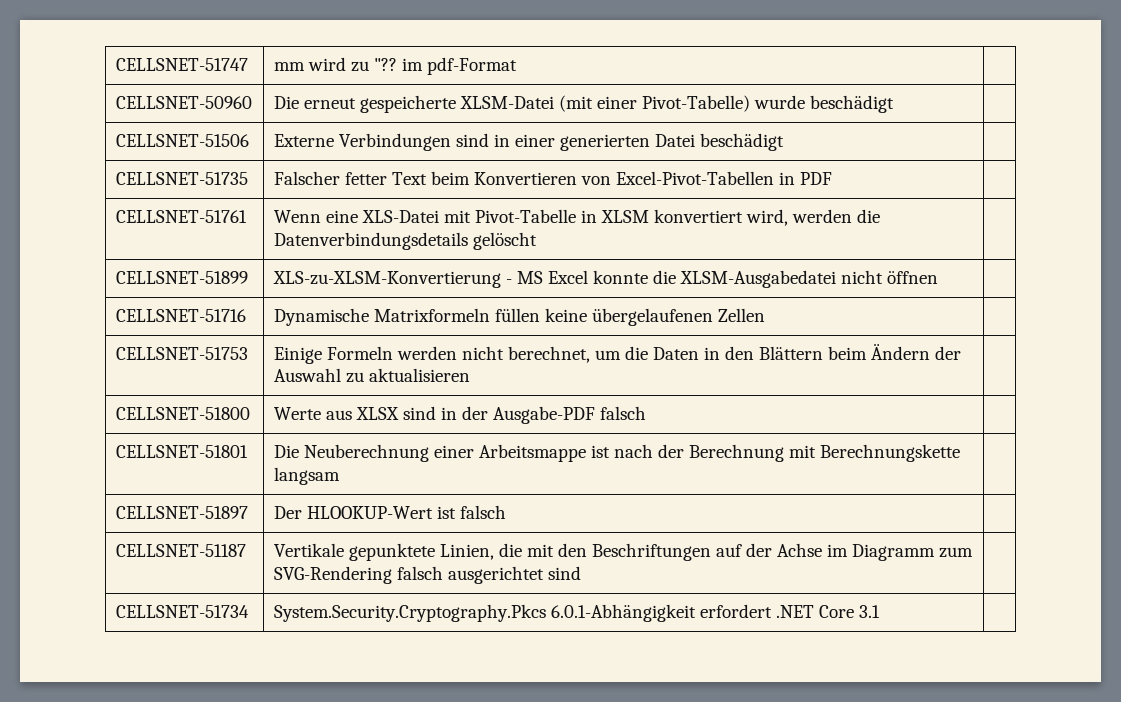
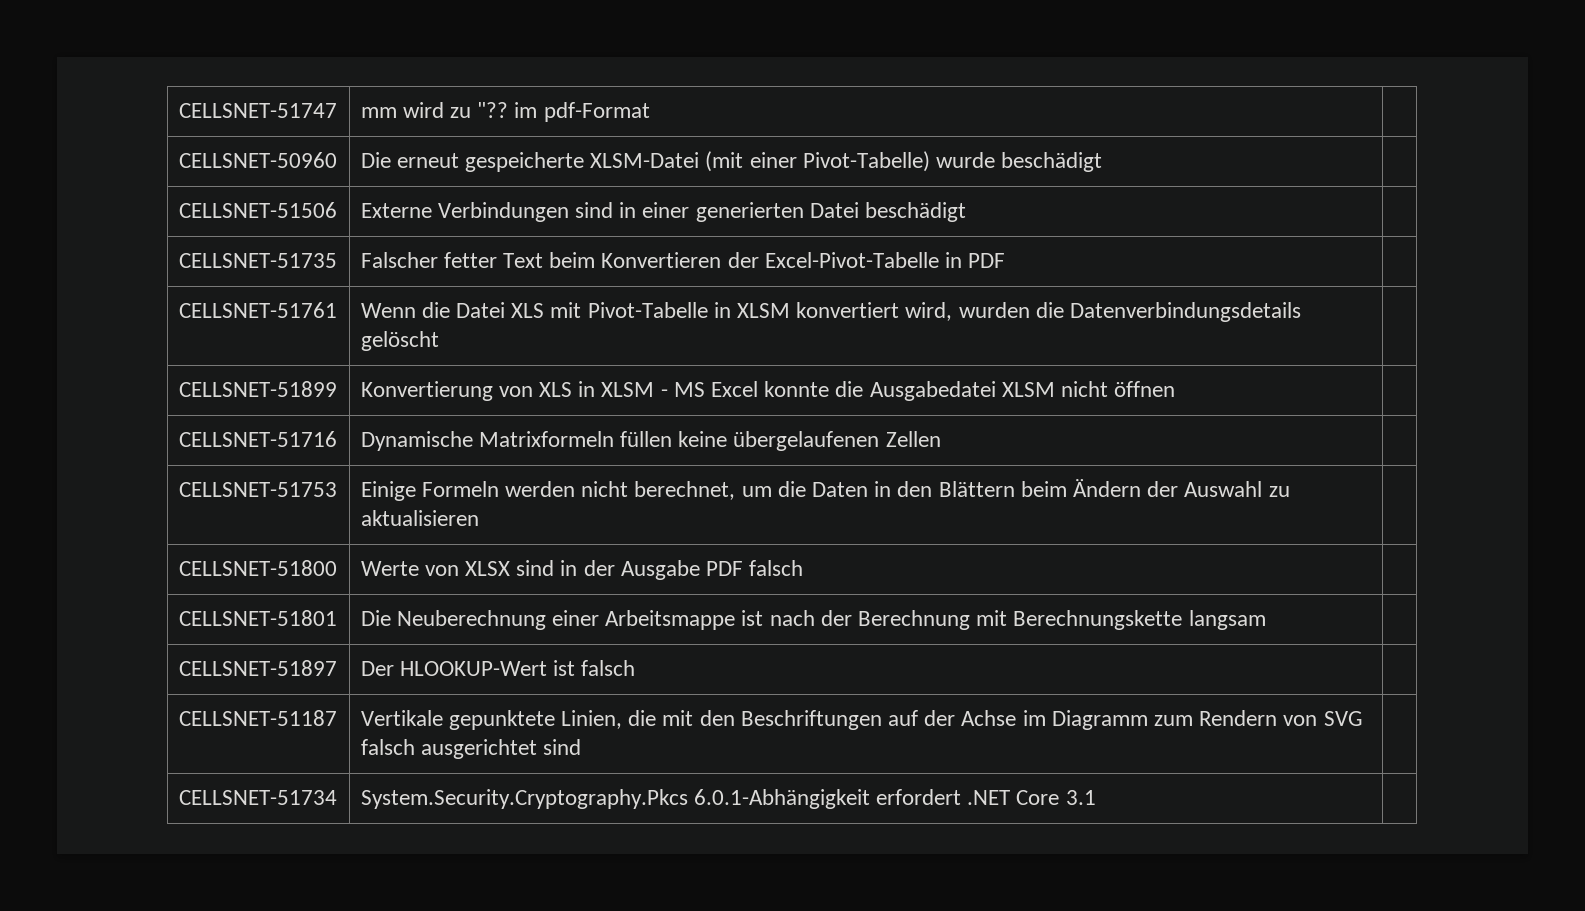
[580,171,774,185] von Excel-Pivot-Tabellen -> [727,252,939,268] der Excel-Pivot-Tabelle
[325,210,439,223] eine XLS-Datei -> [421,302,545,318] die Datei XLS
[791,209,852,223] werden -> [958,302,1030,318] wurden
[272,271,501,288] XLS-zu-XLSM-Konvertierung -> [360,381,655,401] Konvertierung von XLS in XLSM
[679,270,836,288] XLSM-Ausgabedatei -> [869,381,1055,401] Ausgabedatei XLSM
[325,410,352,420] aus -> [424,565,459,576] von
[492,406,595,424] Ausgabe-PDF -> [620,560,744,580] Ausgabe PDF
[273,566,392,584] SVG-Rendering -> [1199,710,1363,726] Rendern von SVG

